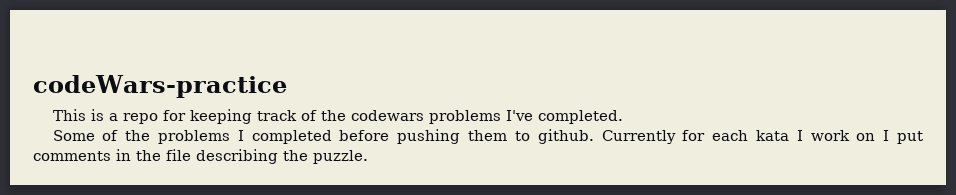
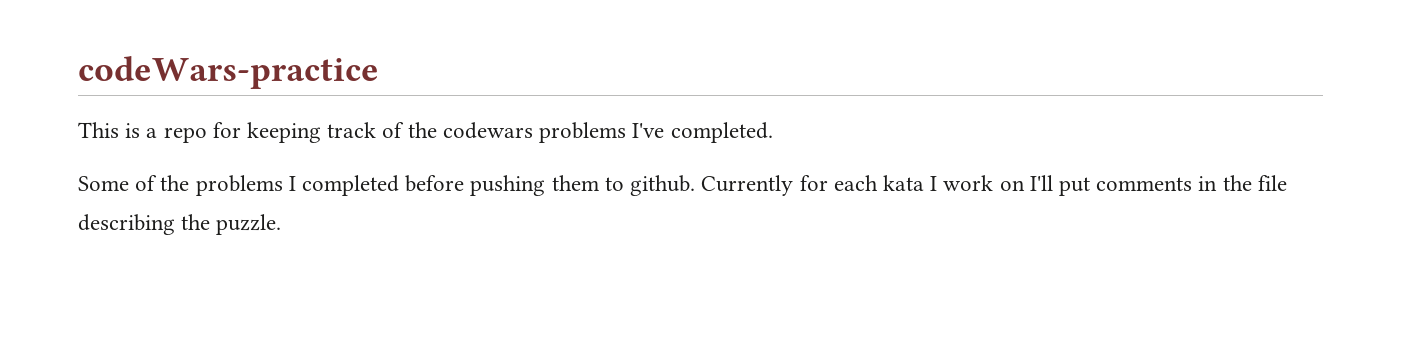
[883,130,890,141] I -> [1029,175,1053,191] I'll

